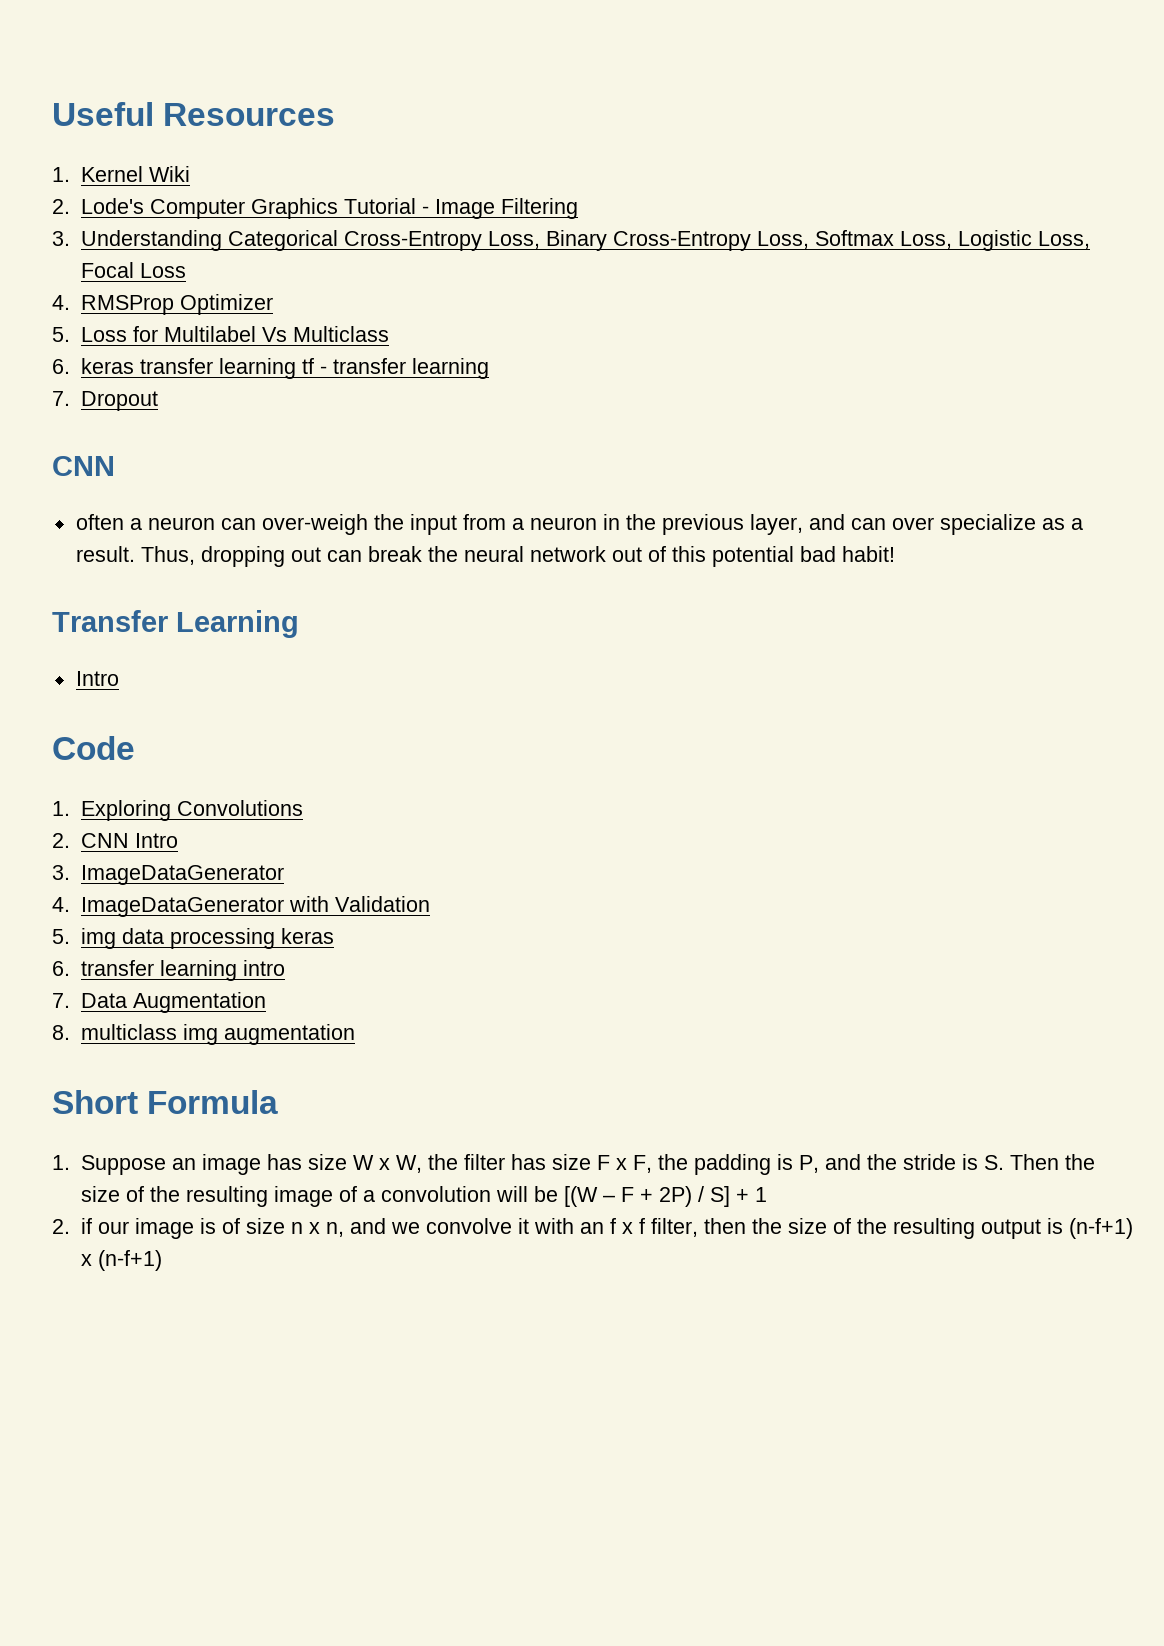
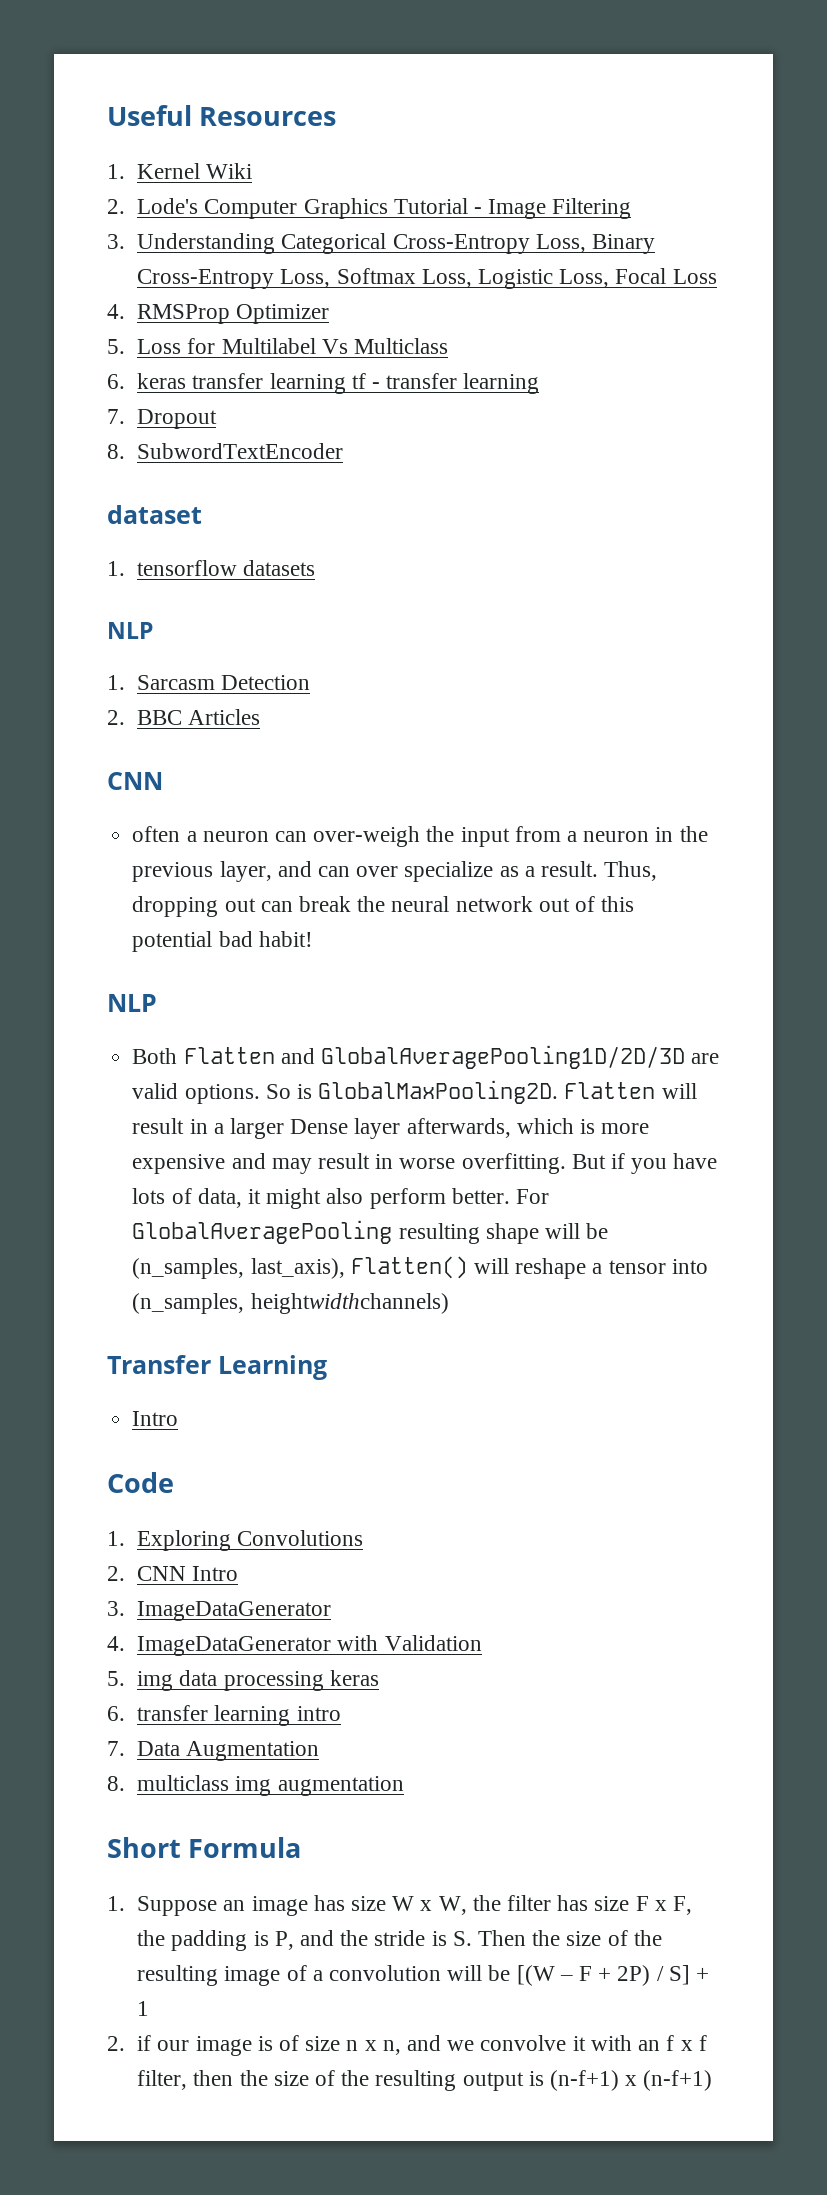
(158, 401) none -> [107,443,344,459] [107,505,202,524] [107,560,316,576] [107,622,153,639] [107,675,311,690] [107,709,261,725] // 8. SubwordTextEncoder // dataset // 1. tensorflow datasets // NLP // 1. Sarcasm Detection // 2. BBC Articles
(895, 554) none -> [107,994,157,1012] [132,1045,720,1069] [132,1080,697,1104] [132,1118,650,1139] [132,1153,718,1174] [132,1188,549,1209] [132,1220,609,1244] [132,1256,708,1279] [132,1293,449,1314] // NLP // Both Flatten and GlobalAveragePooling1D/2D/3D are valid options. So is GlobalMaxPooling2D. Flatten will result in a larger Dense layer afterwards, which is more expensive and may result in worse overfitting. But if you have lots of data, it might also perform better. For GlobalAveragePooling resulting shape will be (n_samples, last_axis), Flatten() will reshape a tensor into (n_samples, heightwidthchannels)

